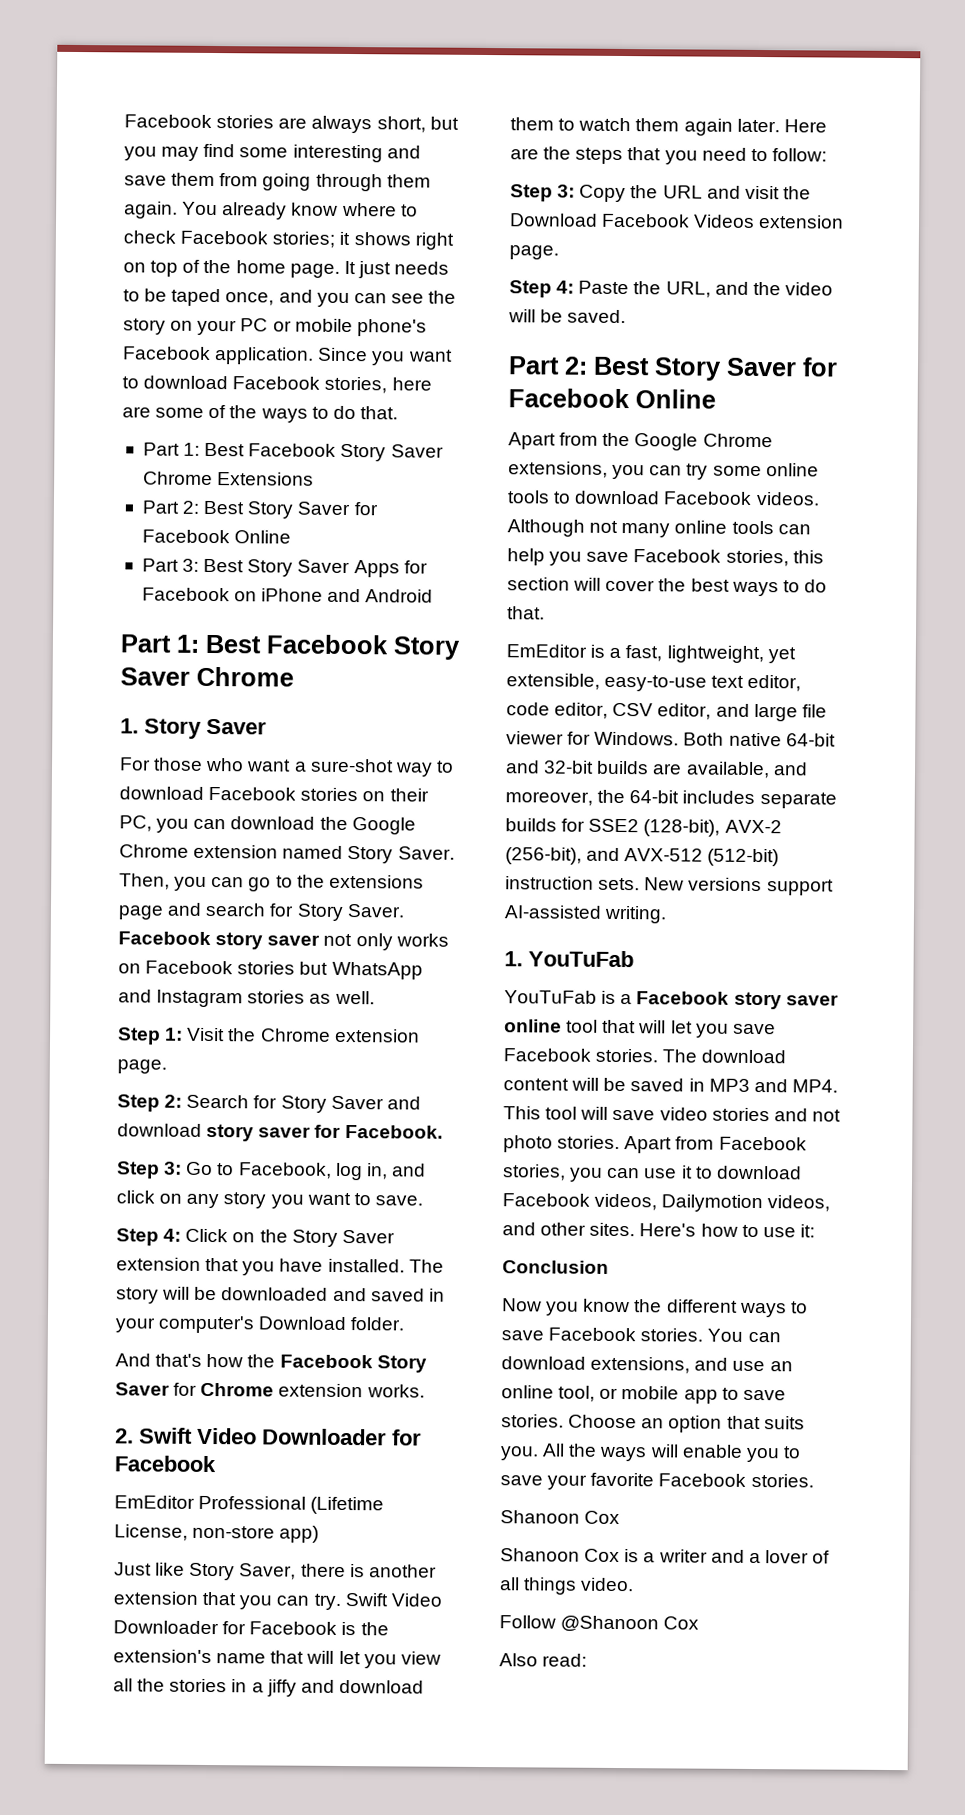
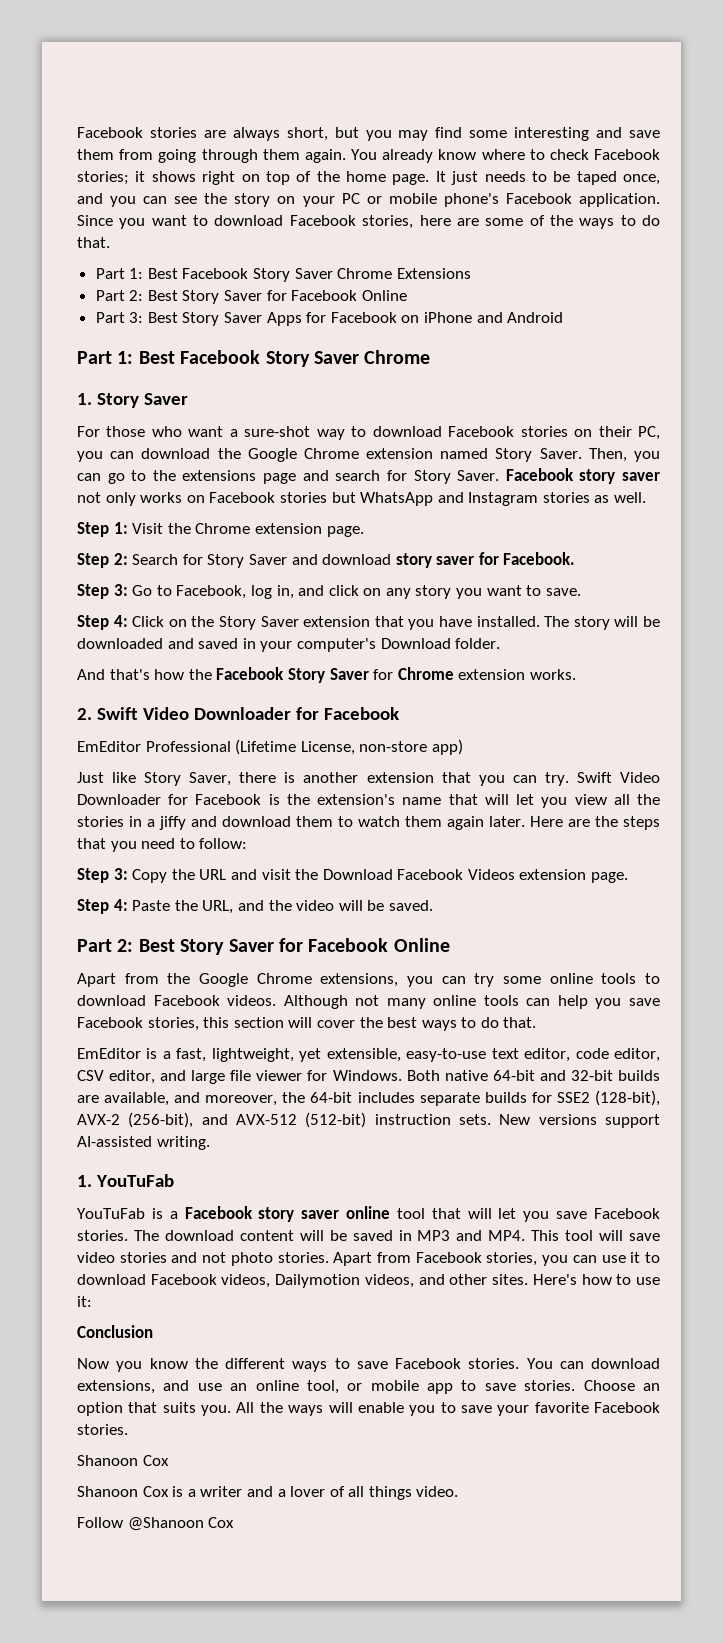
[499,1653,588,1667] // Also read: -> (235, 1522) none

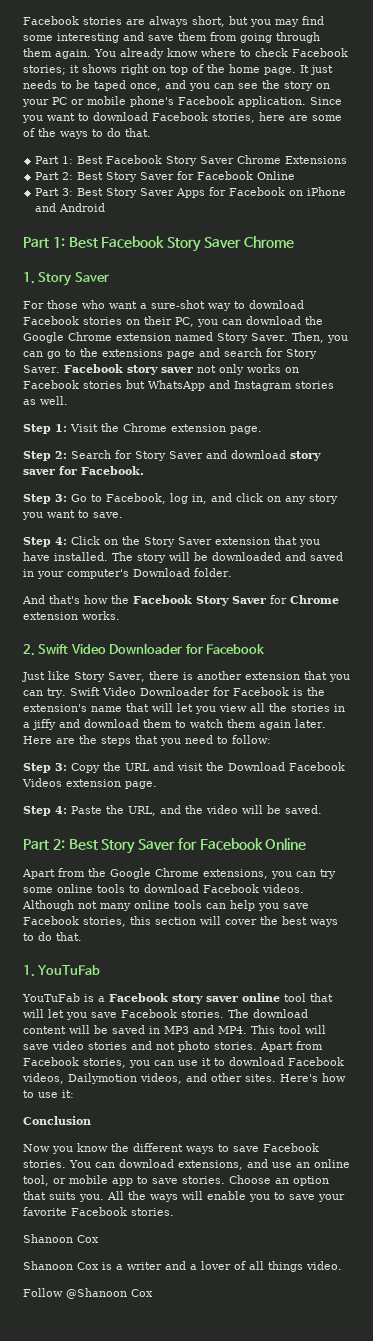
[77,739,463,755] // EmEditor Professional (Lifetime License, non-store app) -> (265, 649) none
[77,1048,660,1062] [77,1070,660,1084] [77,1090,660,1106] [77,1112,660,1128] [77,1136,210,1150] // EmEditor is a fast, lightweight, yet extensible, easy-to-use text editor, code editor, CSV editor, and large file viewer for Windows. Both native 64-bit and 32-bit builds are available, and moreover, the 64-bit includes separate builds for SSE2 (128-bit), AVX-2 (256-bit), and AVX-512 (512-bit) instruction sets. New versions support AI-assisted writing. -> (82, 936) none

